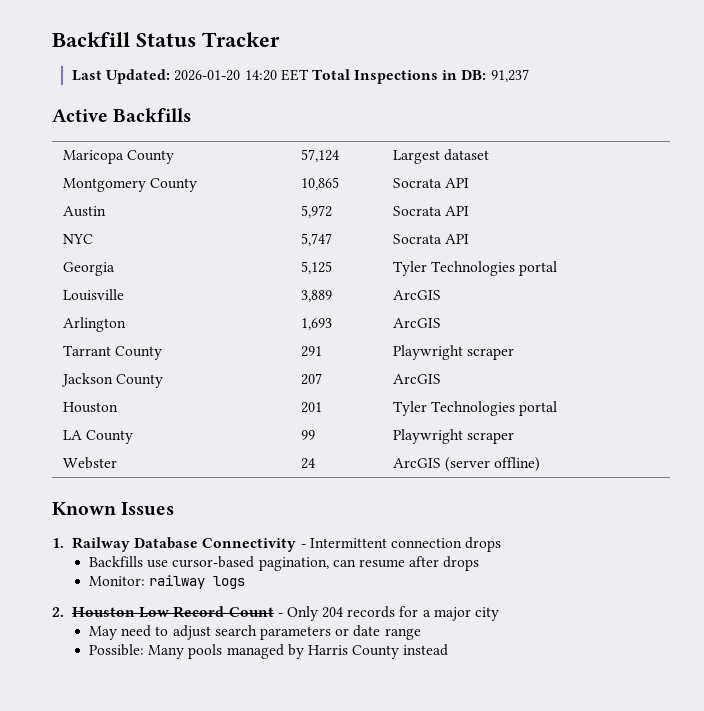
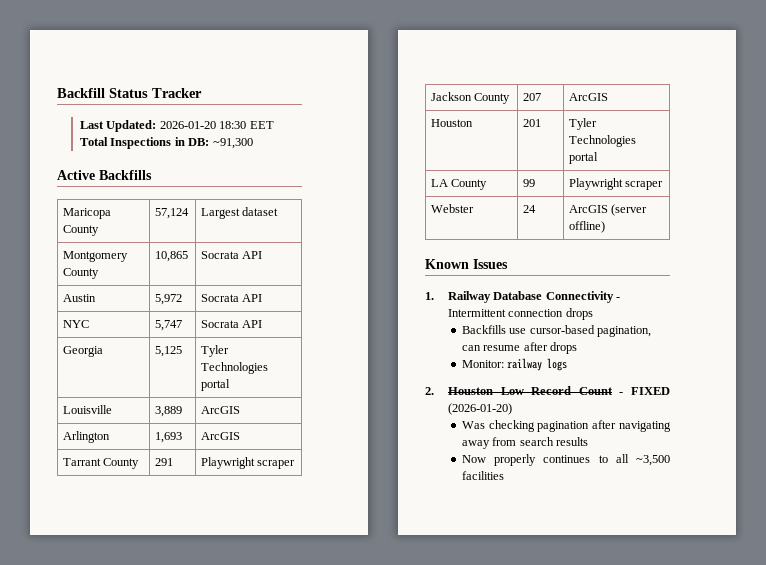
[244,70,277,81] 14:20 -> [219,121,247,129] 18:30
[490,69,529,82] 91,237 -> [212,138,253,149] ~91,300
[286,606,500,621] [89,625,421,640] [89,644,449,659] Only 204 records for a major city // May need to adjust search parameters or date range // Possible: Many pools managed by Harris County instead -> [631,387,670,395] [448,403,513,415] [461,420,671,432] [461,437,588,449] [461,454,670,466] [461,471,504,480] FIXED (2026-01-20) // Was checking pagination after navigating away from search results // Now properly continues to all ~3,500 facilities

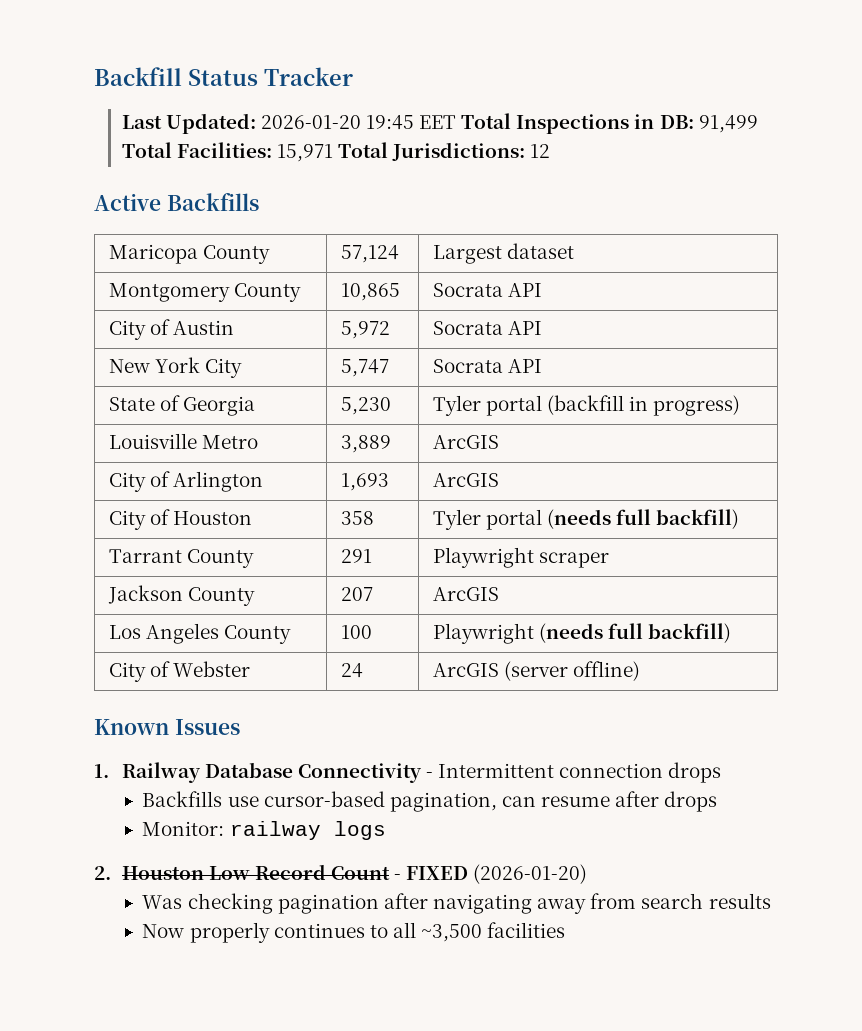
[219,121,247,129] 18:30 -> [365,115,414,130] 19:45
[212,138,253,149] ~91,300 -> [698,115,758,133] [121,142,551,162] 91,499 Total Facilities: 15,971 Total Jurisdictions: 12
(263, 255) none -> [108,319,170,340] City of
[62,320,89,328] NYC -> [108,357,242,378] New York City
(263, 324) none -> [108,395,180,411] State of
[154,346,182,357] [200,345,229,357] [200,362,268,374] [200,379,230,391] 5,125 | Tyler Technologies portal -> [340,397,391,415] [432,395,741,416] 5,230 | Tyler portal (backfill in progress)
(112, 409) none -> [201,435,258,449] Metro
(240, 410) none -> [108,471,170,492] City of
(240, 436) none -> [108,509,252,530] [340,511,374,525] [432,509,740,530] // City of Houston | 358 | Tyler portal (needs full backfill)
[430,119,473,127] [522,119,541,127] [568,118,597,130] [568,135,636,147] [568,152,598,164] [430,179,488,190] [522,179,535,187] [568,178,664,190] Houston | 201 | Tyler Technologies portal // LA County | 99 | Playwright scraper // -> [108,623,291,644] [340,625,372,639] [432,623,731,644] [108,661,170,682] Los Angeles County | 100 | Playwright (needs full backfill) // City of

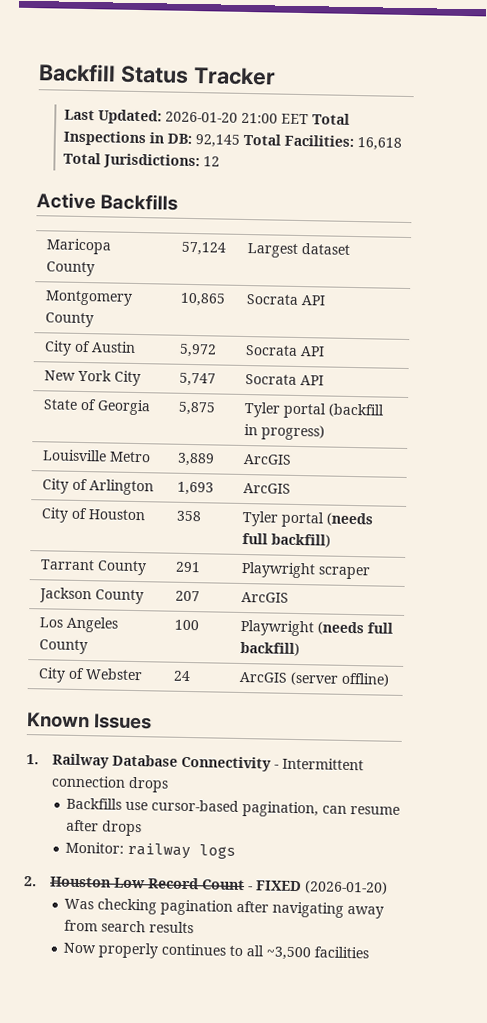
[365,115,414,130] 19:45 -> [241,112,279,124] 21:00
[698,115,758,133] 91,499 -> [195,134,241,148] 92,145
[276,144,333,162] 15,971 -> [357,137,403,151] 16,618
[340,397,391,415] 5,230 -> [177,401,216,416] 5,875

